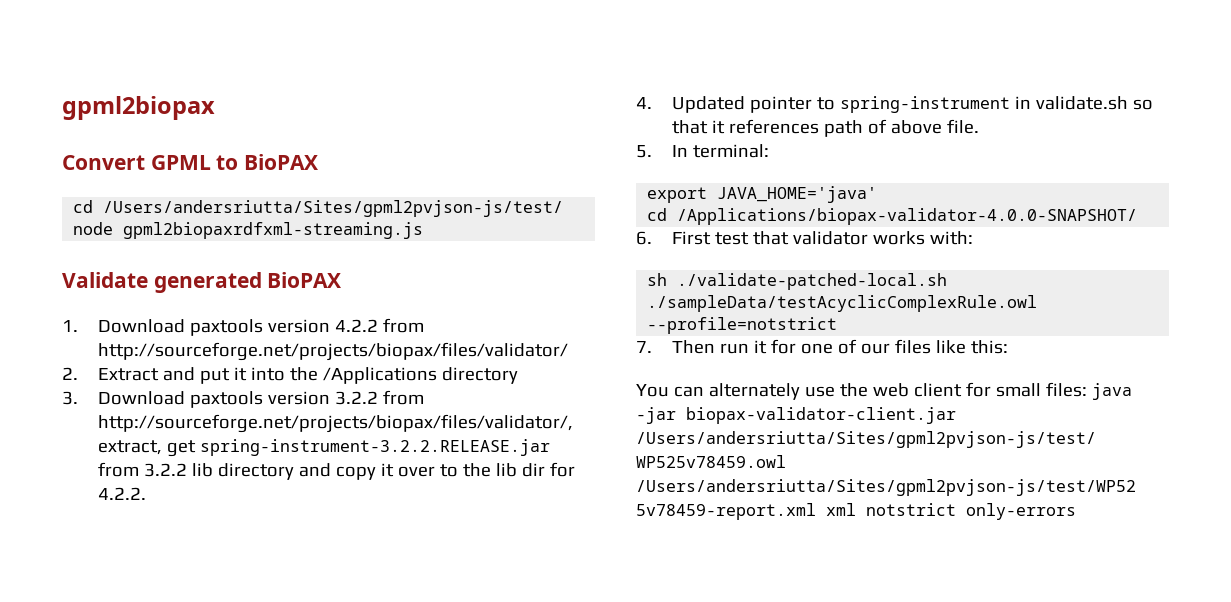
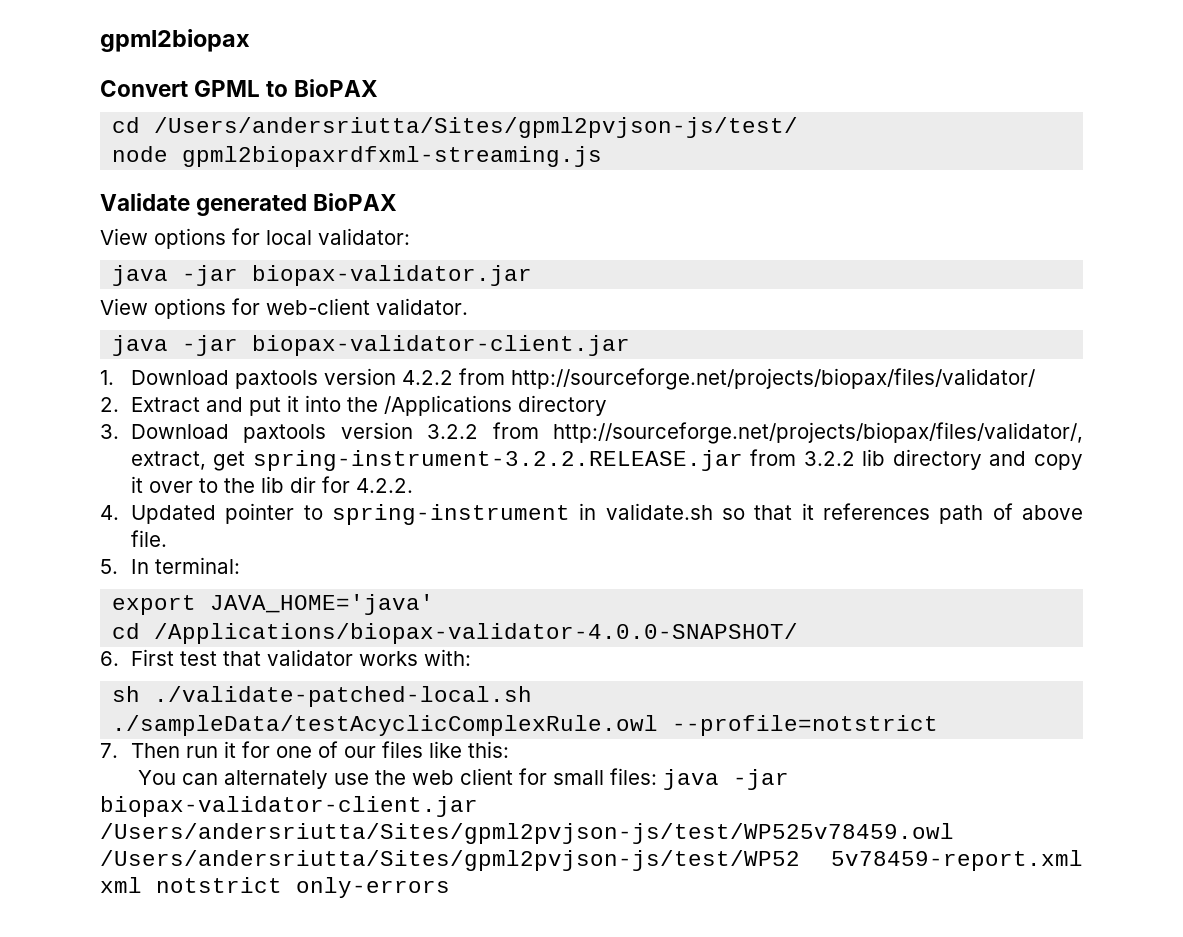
(342, 280) none -> [100,228,410,249] [112,265,533,286] [100,298,468,319] [112,335,631,356] // View options for local validator: // java -jar biopax-validator.jar // View options for web-client validator. // java -jar biopax-validator-client.jar

